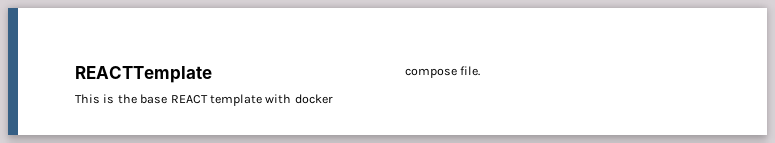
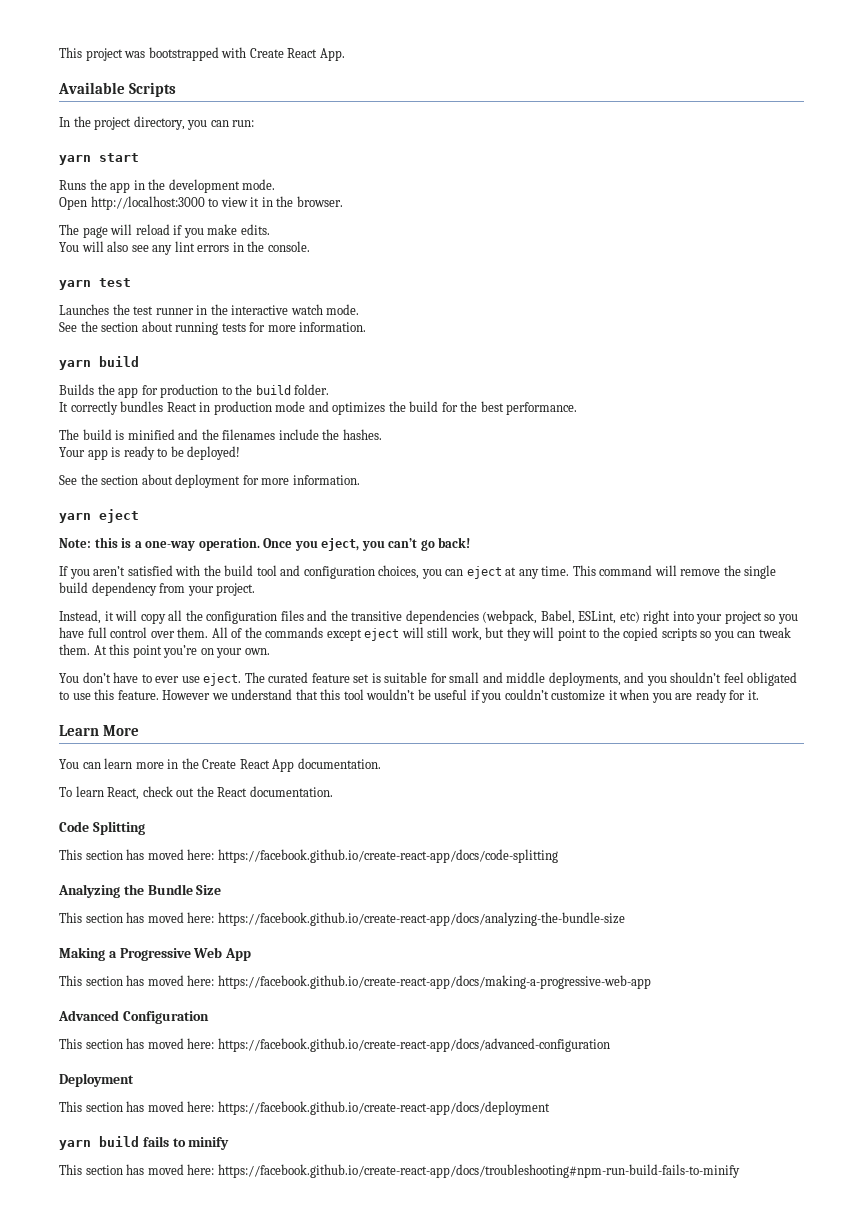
[75,66,212,83] [75,94,333,106] [405,66,481,78] REACTTemplate // This is the base REACT template with docker compose file. -> [59,47,345,61] [58,82,177,97] [59,116,255,130] [59,153,139,165] [59,179,276,193] [59,196,343,210] [59,224,270,238] [59,241,310,255] [59,278,131,290] [59,304,360,315] [59,321,367,335] [59,356,139,370] [59,384,330,398] [59,401,578,415] [59,429,382,440] [59,446,241,460] [59,474,360,488] [59,509,139,523] [59,537,471,551] [59,565,777,579] [59,582,256,596] [59,610,798,624] [59,627,791,641] [59,644,270,658] [59,672,798,686] [59,689,759,703] [59,725,140,736] [59,758,381,772] [59,786,333,800] [59,821,145,835] [59,849,558,863] [58,884,222,898] [59,912,625,926] [59,947,252,961] [59,975,651,989] [58,1010,209,1024] [59,1038,610,1052] [59,1073,134,1087] [59,1101,550,1115] [59,1136,230,1150] [59,1164,740,1178] This project was bootstrapped with Create React App. // Available Scripts // In the project directory, you can run: // yarn start // Runs the app in the development mode. // Open http://localhost:3000 to view it in the browser. // The page will reload if you make edits. // You will also see any lint errors in the console. // yarn test // Launches the test runner in the interactive watch mode. // See the section about running tests for more information. // yarn build // Builds the app for production to the build folder. // It correctly bundles React in production mode and optimizes the build for the best performance. // The build is minified and the filenames include the hashes. // Your app is ready to be deployed! // See the section about deployment for more information. // yarn eject // Note: this is a one-way operation. Once you eject, you can’t go back! // If you aren’t satisfied with the build tool and configuration choices, you can eject at any time. This command will remove the single build dependency from your project. // Instead, it will copy all the configuration files and the transitive dependencies (webpack, Babel, ESLint, etc) right into your project so you have full control over them. All of the commands except eject will still work, but they will point to the copied scripts so you can tweak them. At this point you’re on your own. // You don’t have to ever use eject. The curated feature set is suitable for small and middle deployments, and you shouldn’t feel obligated to use this feature. However we understand that this tool wouldn’t be useful if you couldn’t customize it when you are ready for it. // Learn More // You can learn more in the Create React App documentation. // To learn React, check out the React documentation. // Code Splitting // This section has moved here: https://facebook.github.io/create-react-app/docs/code-splitting // Analyzing the Bundle Size // This section has moved here: https://facebook.github.io/create-react-app/docs/analyzing-the-bundle-size // Making a Progressive Web App // This section has moved here: https://facebook.github.io/create-react-app/docs/making-a-progressive-web-app // Advanced Configuration // This section has moved here: https://facebook.github.io/create-react-app/docs/advanced-configuration // Deployment // This section has moved here: https://facebook.github.io/create-react-app/docs/deployment // yarn build fails to minify // This section has moved here: https://facebook.github.io/create-react-app/docs/troubleshooting#npm-run-build-fails-to-minify

